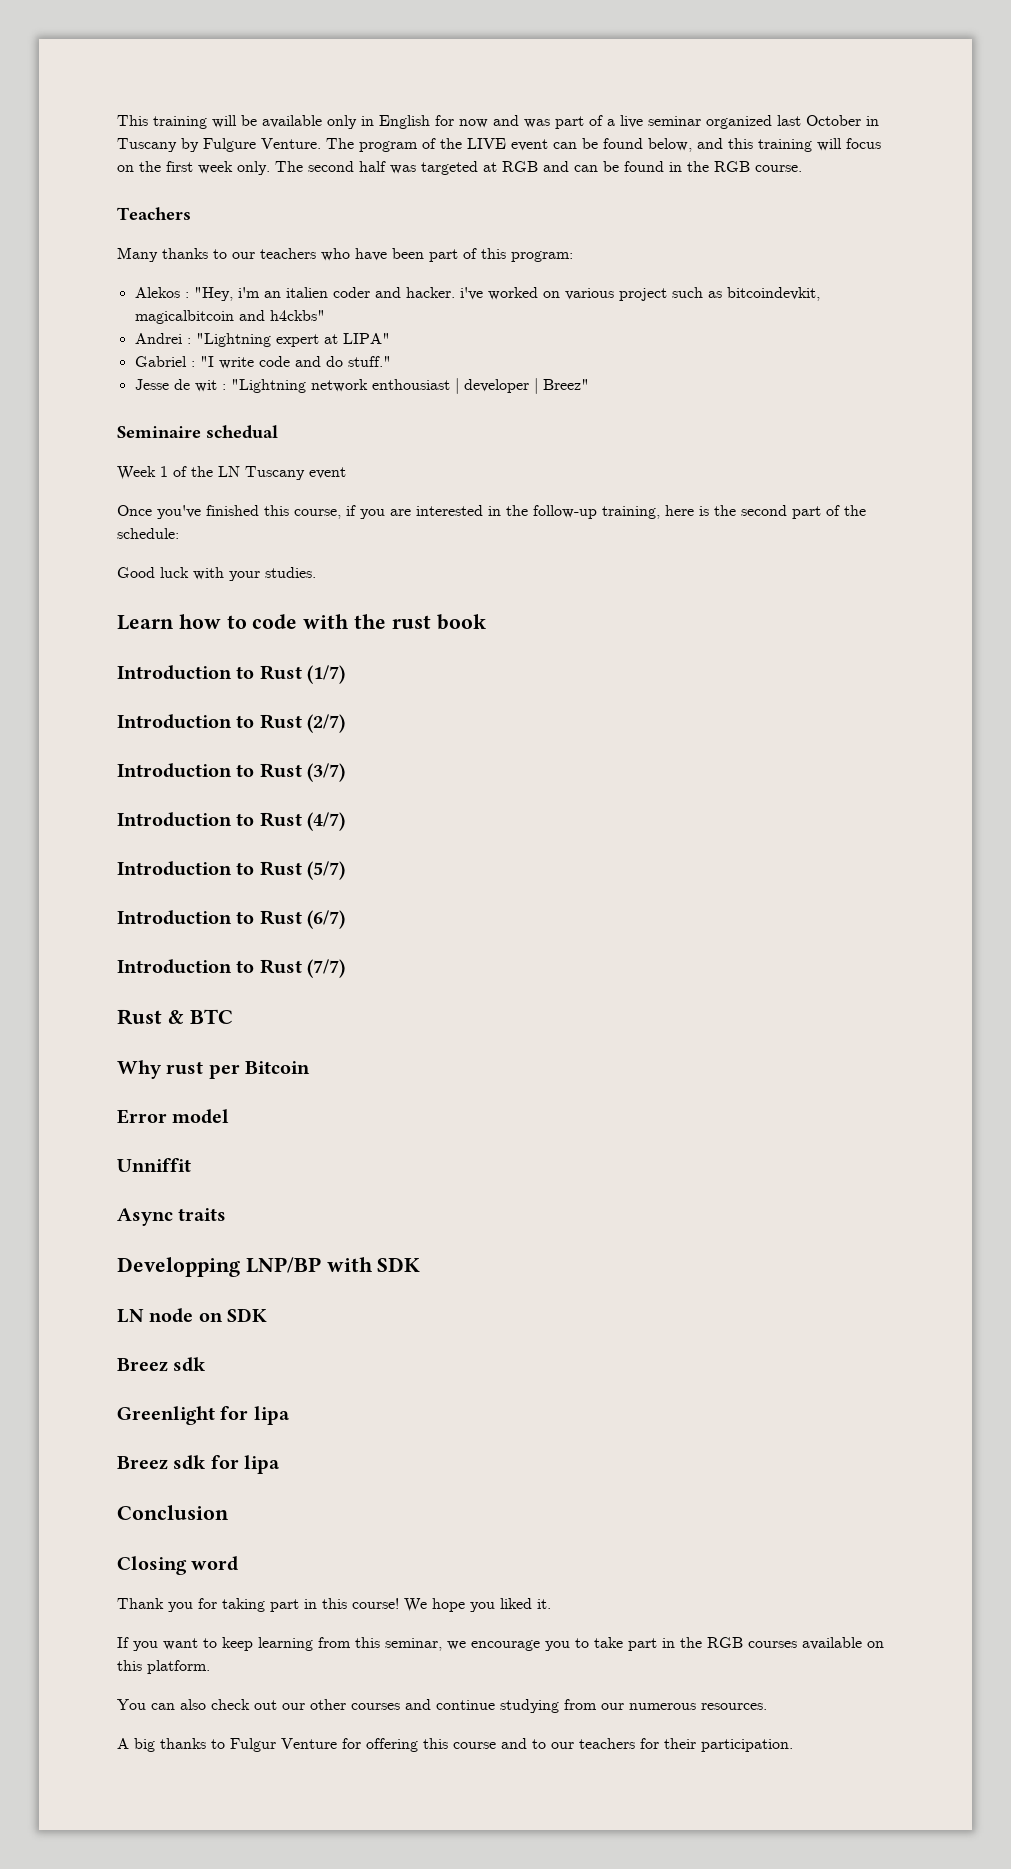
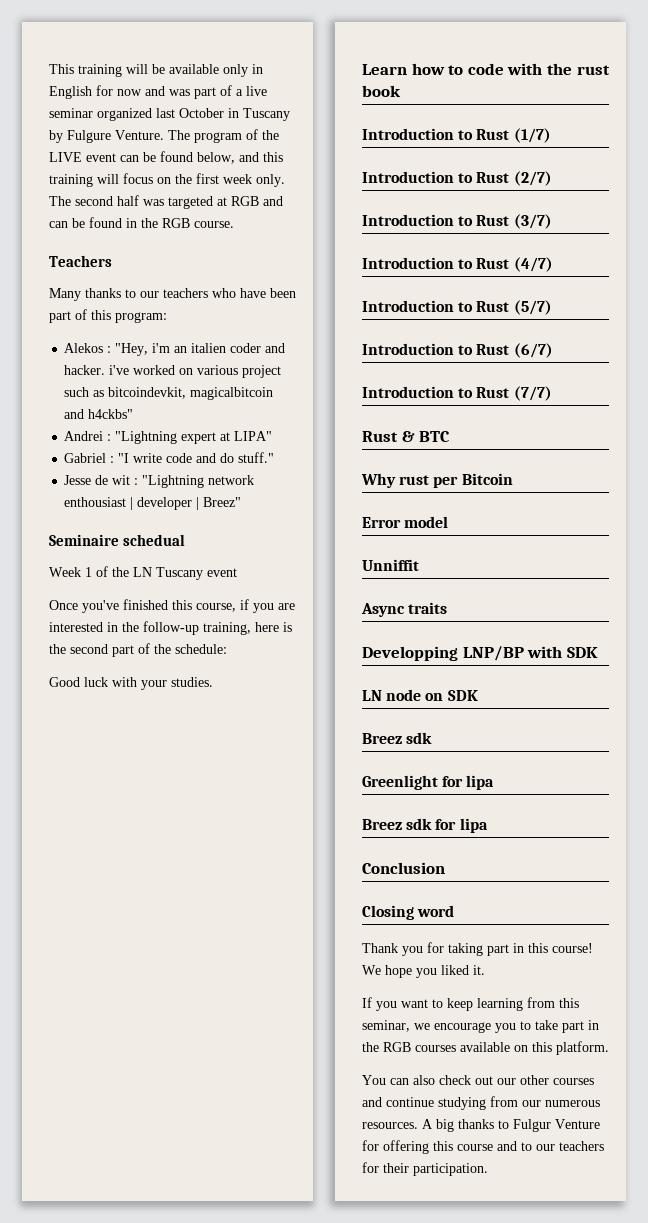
(767, 1706) // -> (418, 1125) none

